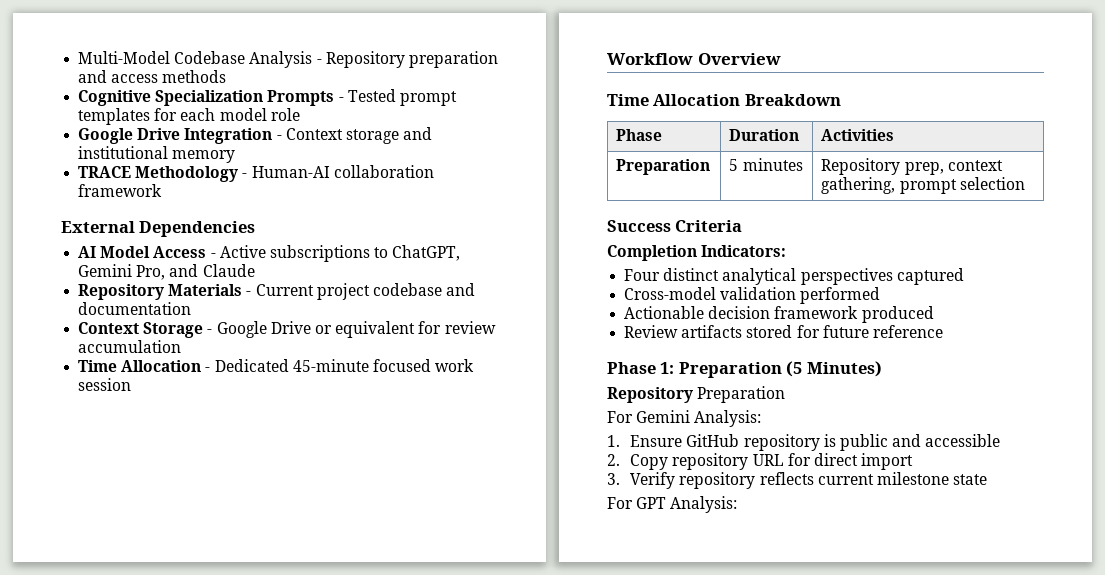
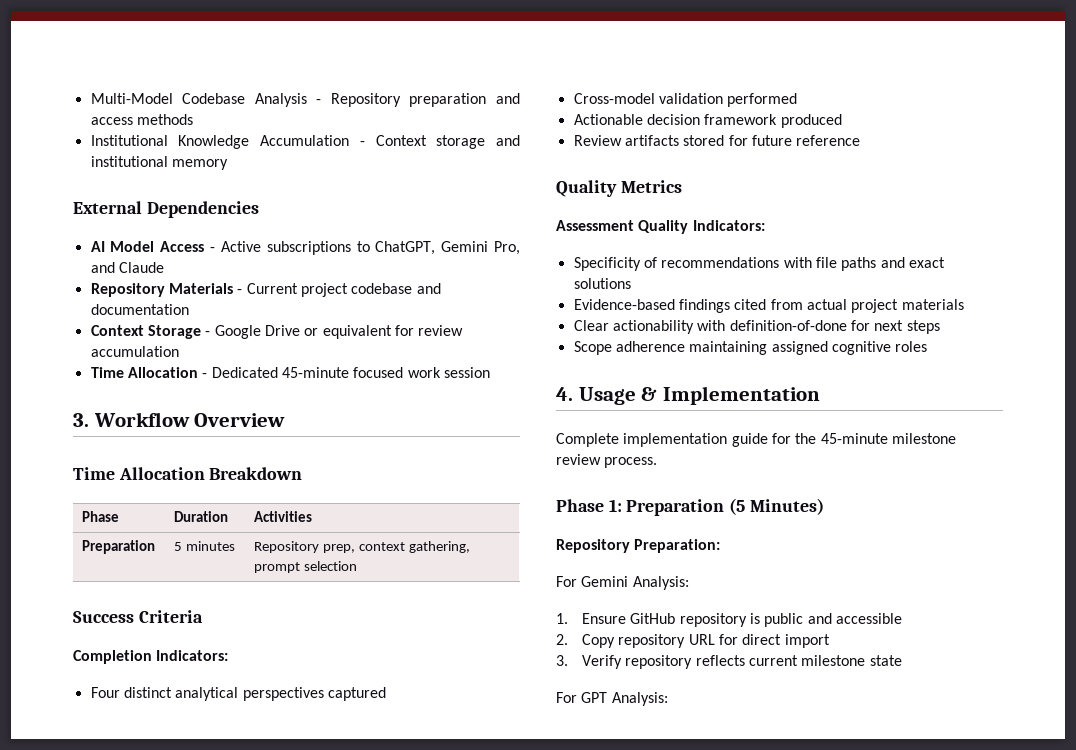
[78,89,457,106] [78,108,300,125] [78,128,273,144] Cognitive Specialization Prompts - Tested prompt templates for each model role // Google Drive Integration -> [90,135,350,149] Institutional Knowledge Accumulation
[78,165,434,182] [78,184,163,197] // TRACE Methodology - Human-AI collaboration framework -> (228, 164) none
(132, 384) none -> [73,413,89,427] 3.
(943, 331) none -> [556,180,682,197] [556,220,765,234] [573,257,945,271] [573,278,631,289] [573,299,964,313] [573,320,940,334] [573,341,928,355] [556,386,820,405] [556,433,956,447] [556,454,658,468] // Quality Metrics // Assessment Quality Indicators: // Specificity of recommendations with file paths and exact solutions // Evidence-based findings cited from actual project materials // Clear actionability with definition-of-done for next steps // Scope adherence maintaining assigned cognitive roles // 4. Usage & Implementation // Complete implementation guide for the 45-minute milestone review process.
[697,386,786,403] Preparation -> [634,539,721,553] Preparation:

